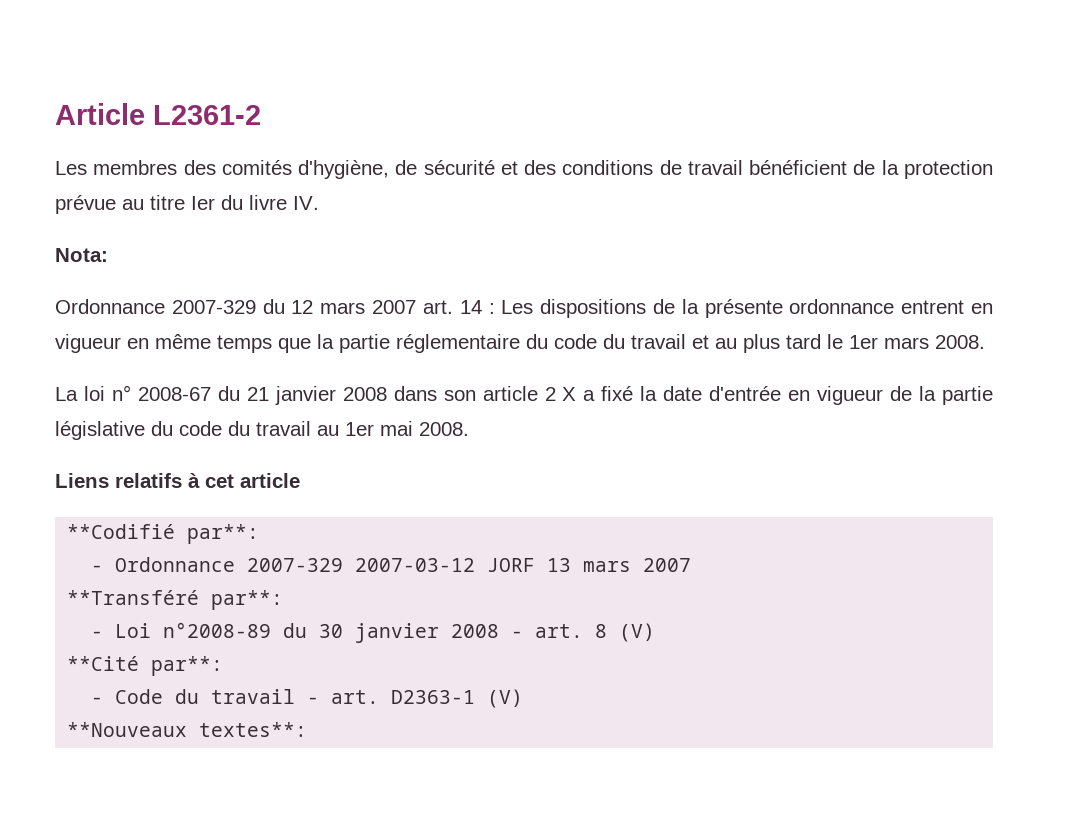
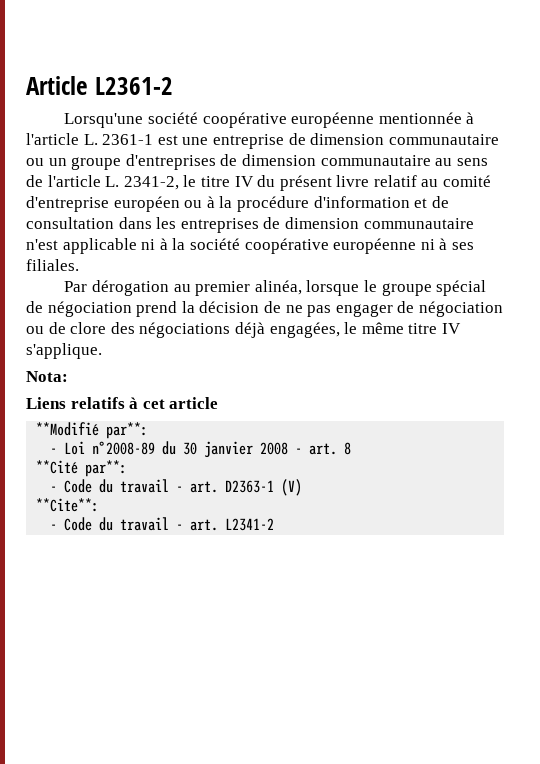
[55,160,993,179] [55,195,319,214] [55,248,108,262] [55,299,993,318] [55,334,985,353] [55,385,994,405] [55,421,469,440] Les membres des comités d'hygiène, de sécurité et des conditions de travail bénéficient de la protection prévue au titre Ier du livre IV. // Nota: // Ordonnance 2007-329 du 12 mars 2007 art. 14 : Les dispositions de la présente ordonnance entrent en vigueur en même temps que la partie réglementaire du code du travail et au plus tard le 1er mars 2008. // La loi n° 2008-67 du 21 janvier 2008 dans son article 2 X a fixé la date d'entrée en vigueur de la partie législative du code du travail au 1er mai 2008. -> [64,112,475,128] [26,133,499,149] [26,154,488,170] [26,175,492,191] [26,196,449,212] [26,217,474,233] [26,238,474,254] [26,259,79,271] [64,280,487,296] [26,301,503,317] [26,322,461,338] [26,343,102,359] [26,371,68,382] Lorsqu'une société coopérative européenne mentionnée à l'article L. 2361-1 est une entreprise de dimension communautaire ou un groupe d'entreprises de dimension communautaire au sens de l'article L. 2341-2, le titre IV du présent livre relatif au comité d'entreprise européen ou à la procédure d'information et de consultation dans les entreprises de dimension communautaire n'est applicable ni à la société coopérative européenne ni à ses filiales. // Par dérogation au premier alinéa, lorsque le groupe spécial de négociation prend la décision de ne pas engager de négociation ou de clore des négociations déjà engagées, le même titre IV s'applique. // Nota:
[67,524,260,544] [91,557,692,572] [67,590,200,605] **Codifié par**: // - Ordonnance 2007-329 2007-03-12 JORF 13 mars 2007 // **Transféré -> [36,422,100,436] **Modifié
[619,623,656,642] (V) -> (352, 448) none
[67,722,308,737] **Nouveaux textes**: -> [36,498,100,512] [50,517,275,531] **Cite**: // - Code du travail - art. L2341-2

